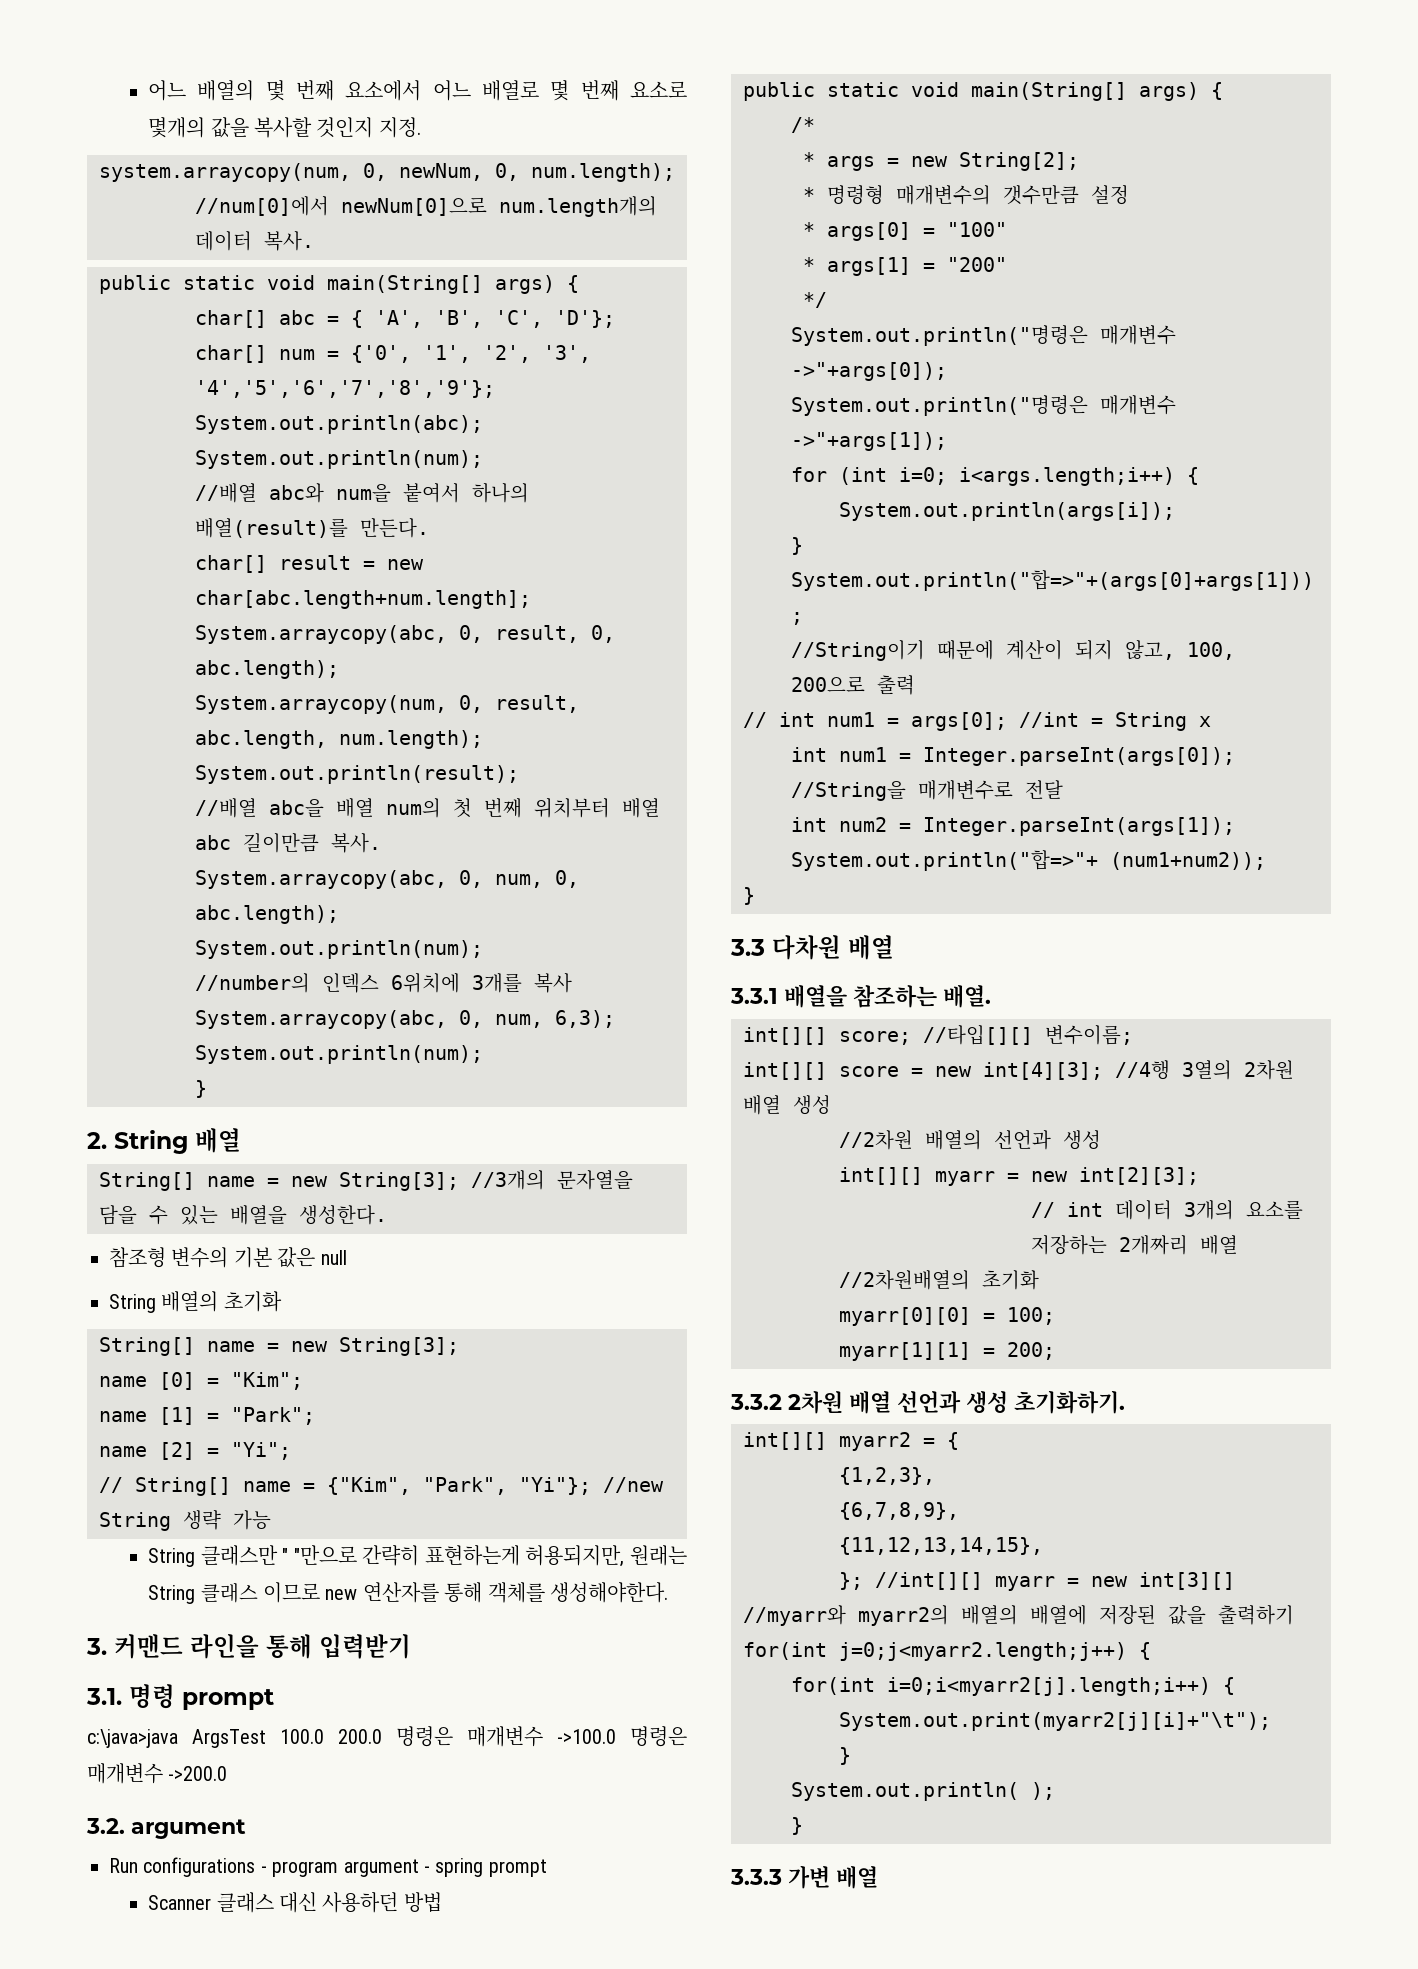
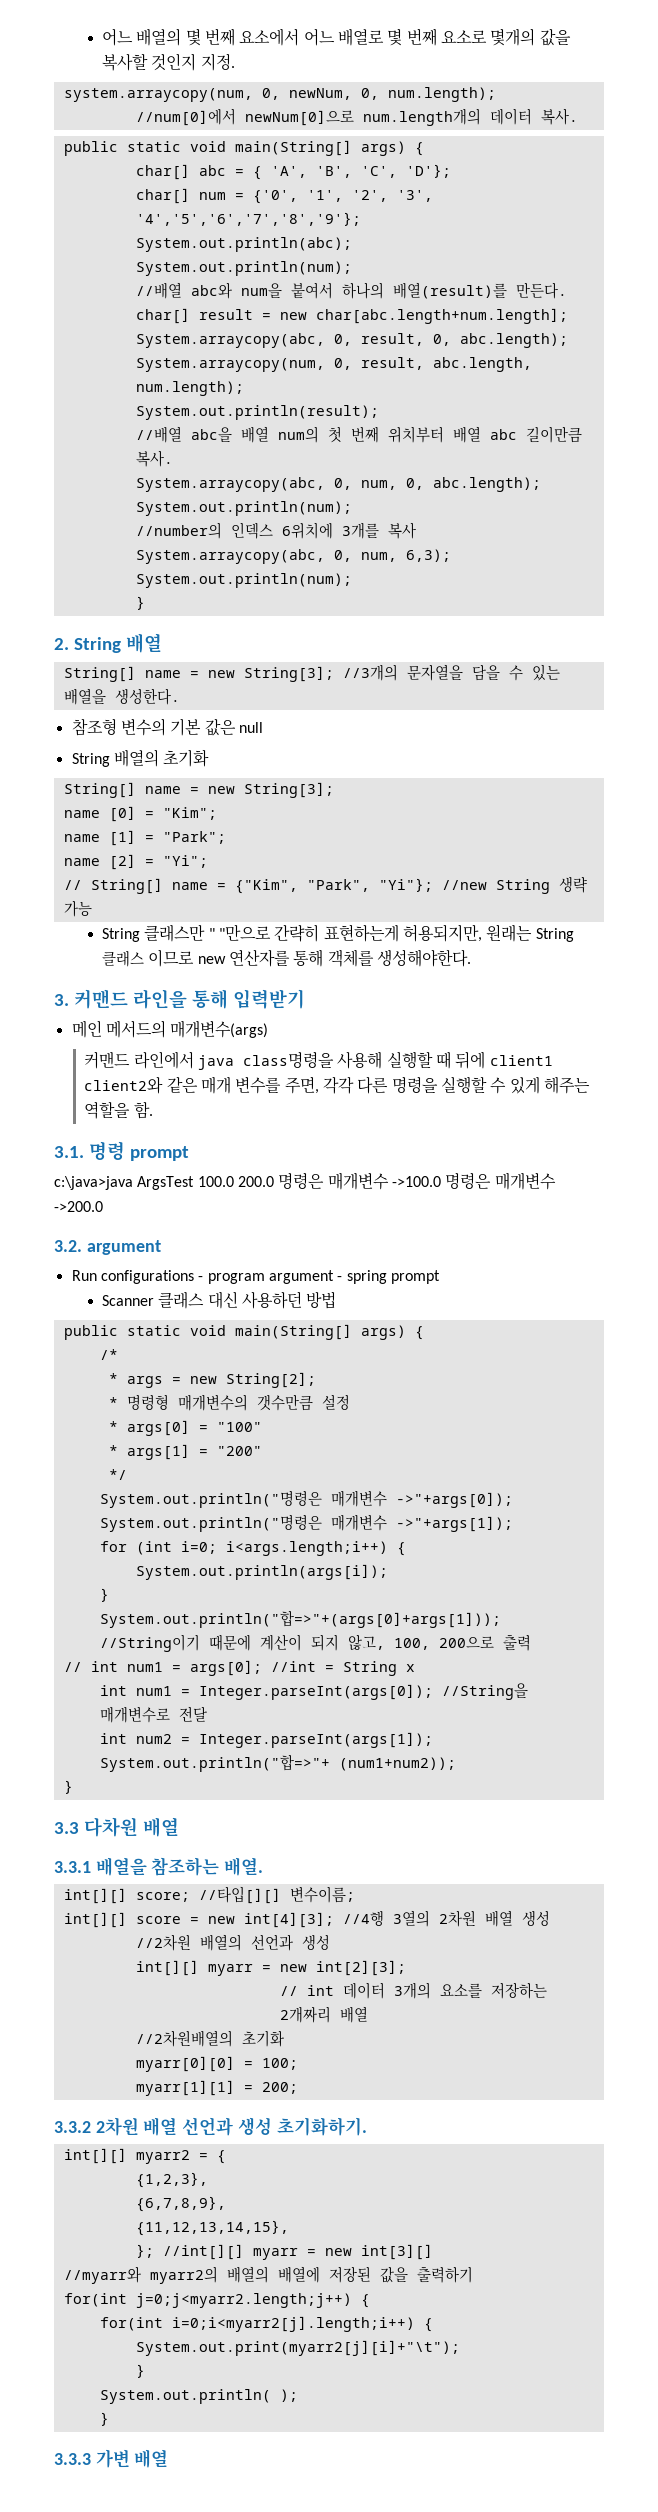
(411, 1646) none -> [71,1020,269,1038] [84,1051,553,1070] [84,1076,591,1094] [84,1101,153,1119] // 메인 메서드의 매개변수(args) // 커맨드 라인에서 java class명령을 사용해 실행할 때 뒤에 client1 client2와 같은 매개 변수를 주면, 각각 다른 명령을 실행할 수 있게 해주는 역할을 함.

